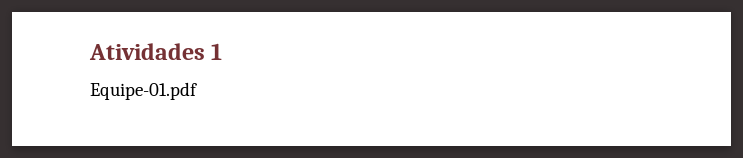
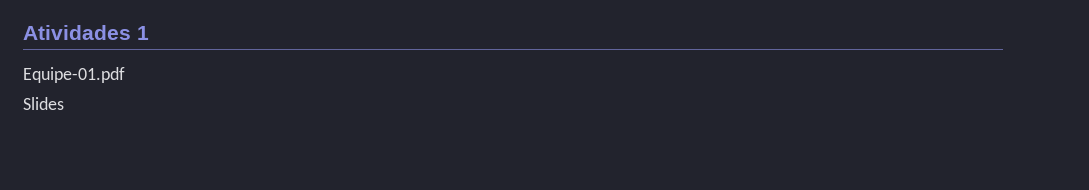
(197, 91) none -> [23,97,64,110] // Slides

